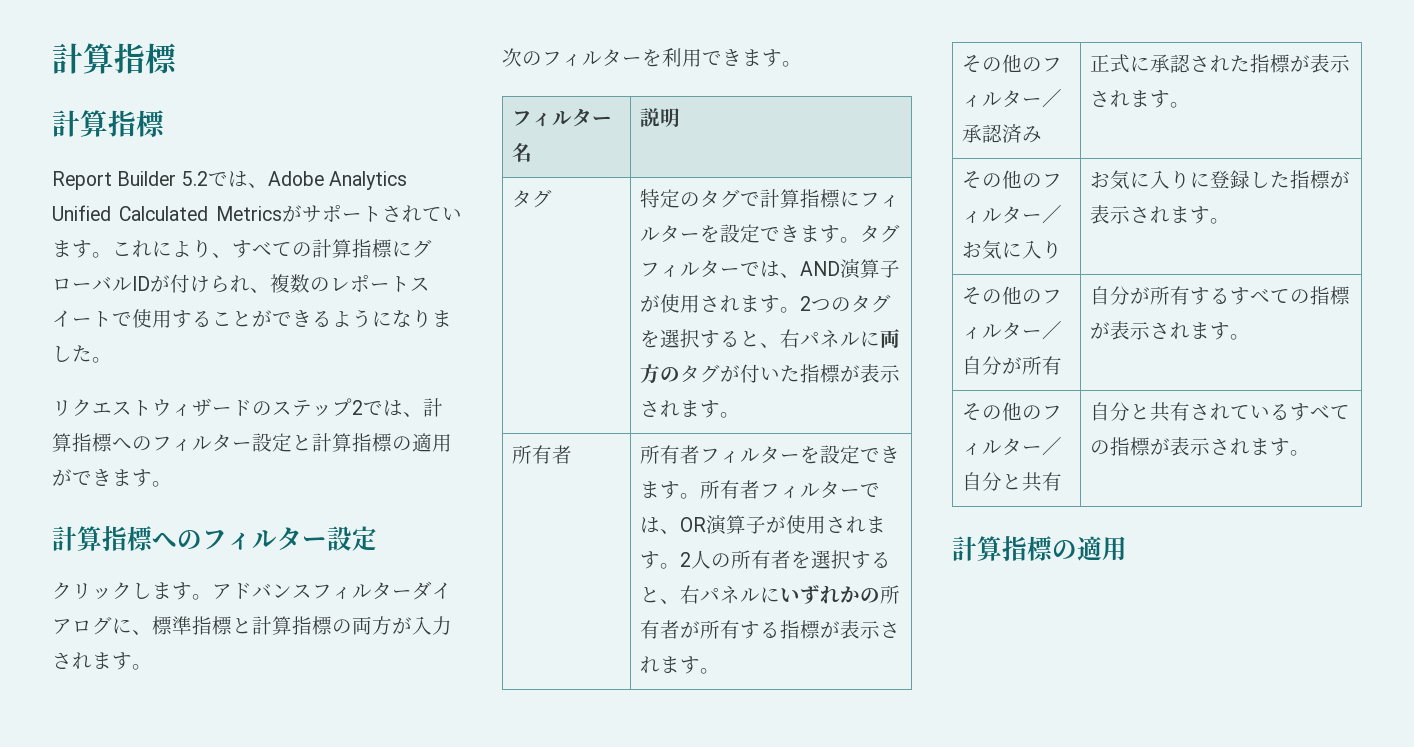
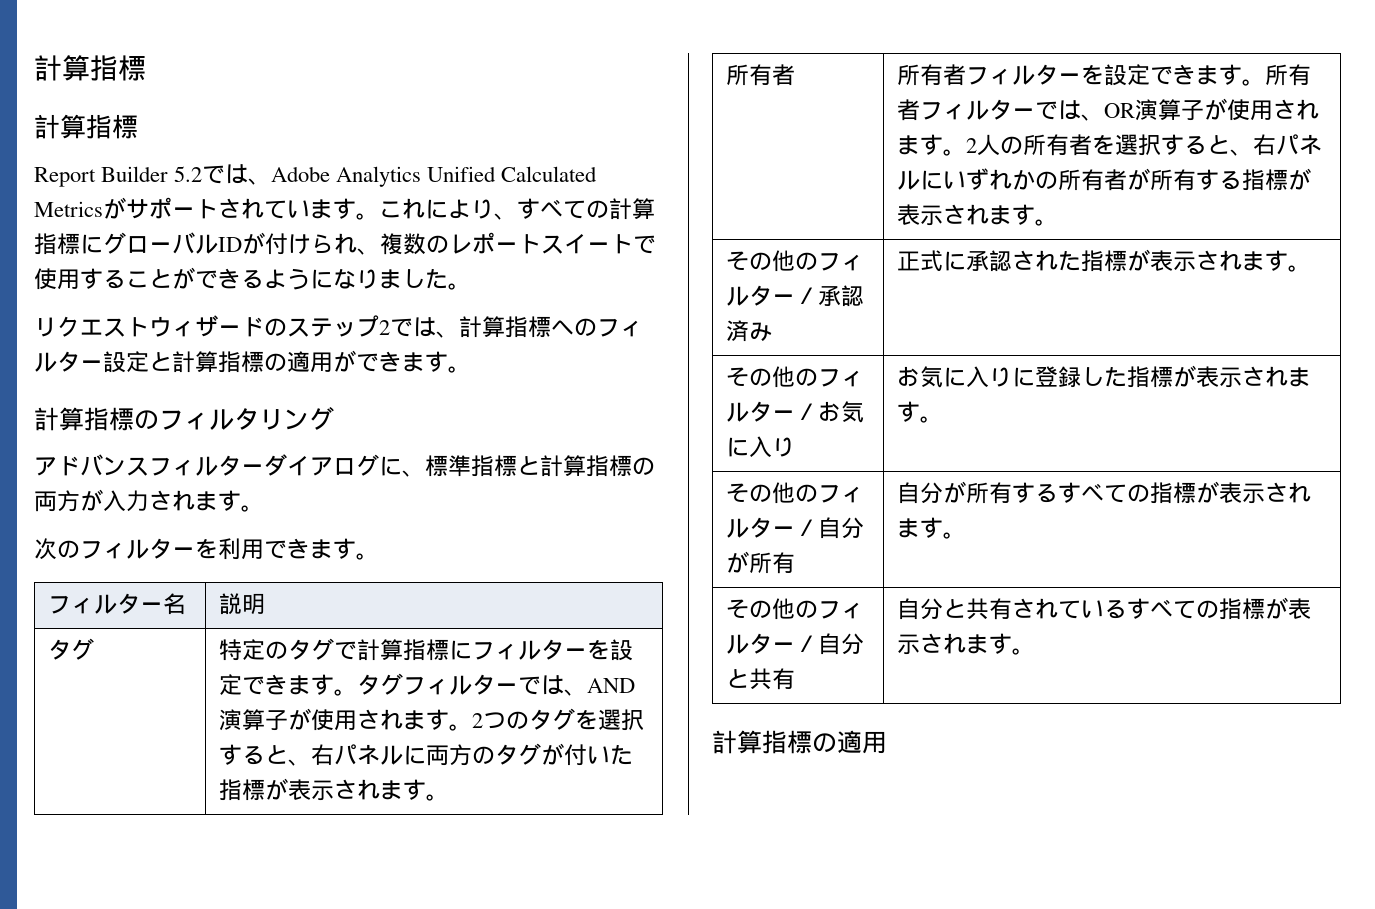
[152,526,377,551] [52,582,212,600] へのフィルター設定 // クリックします。 -> [134,407,334,430] のフィルタリング //

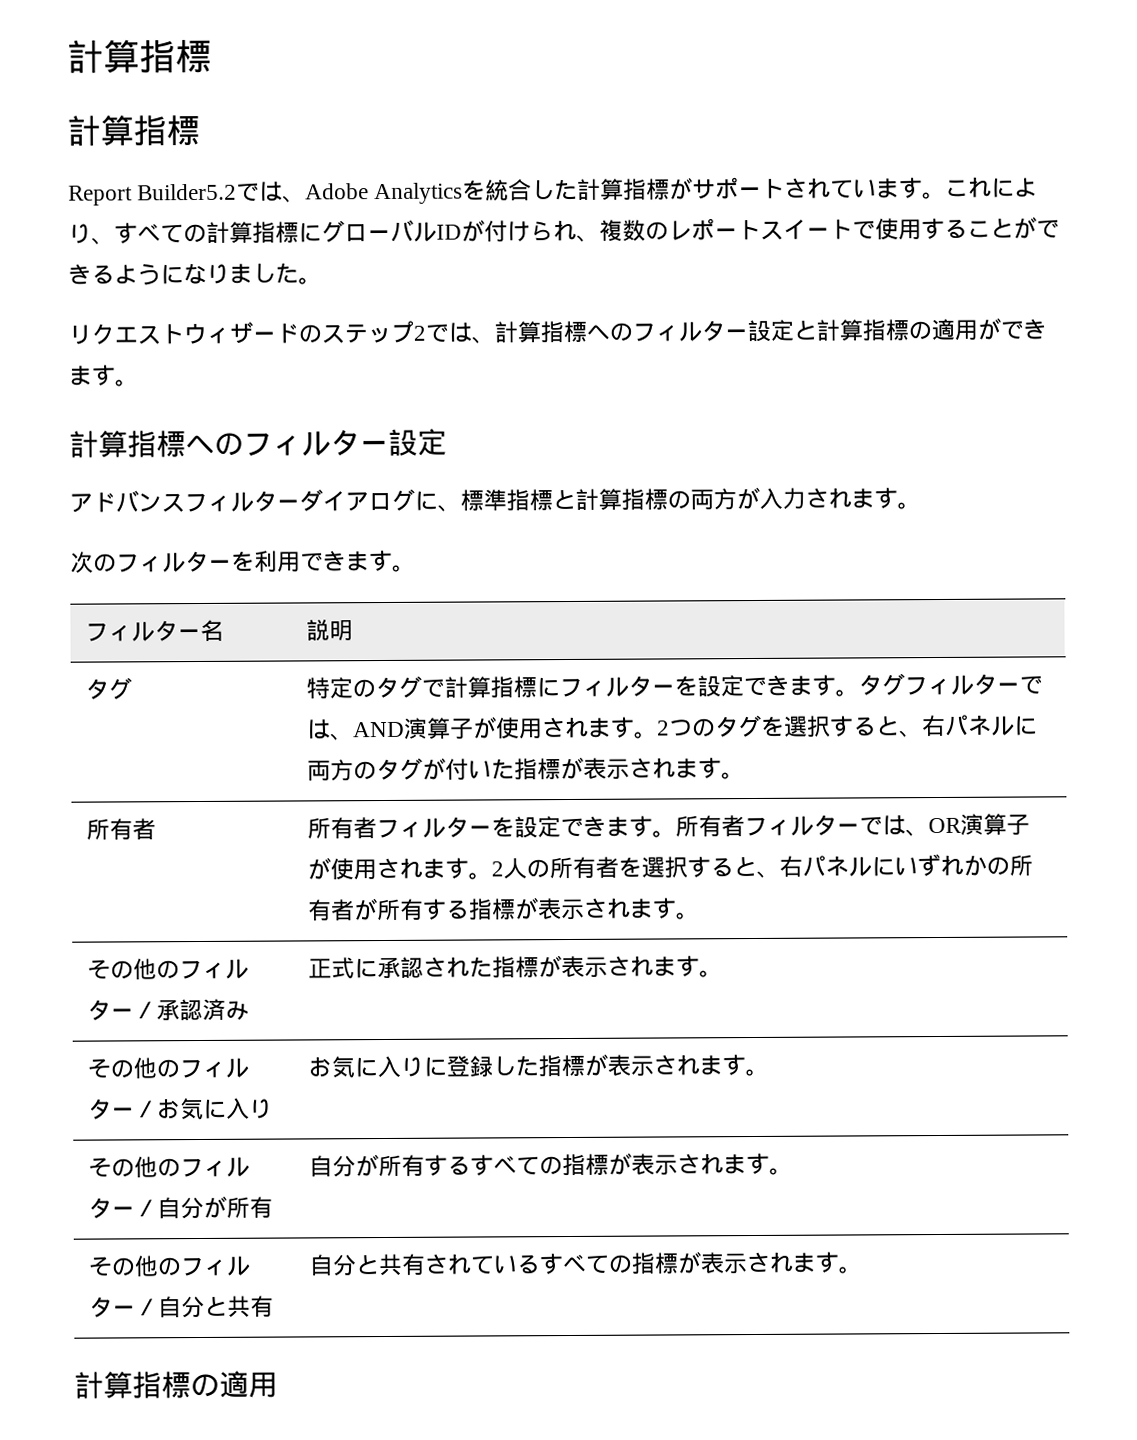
[101,166,203,182] Builder 5.2 -> [137,183,238,201] Builder5.2
[427,166,598,182] [34,201,103,217] Unified Calculated Metrics -> [462,178,671,202] を統合した計算指標
[134,407,334,430] のフィルタリング -> [185,428,447,457] へのフィルター設定

